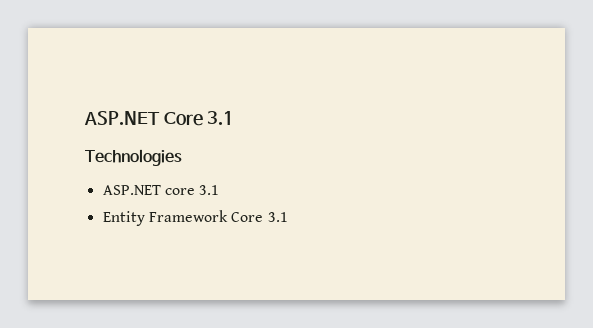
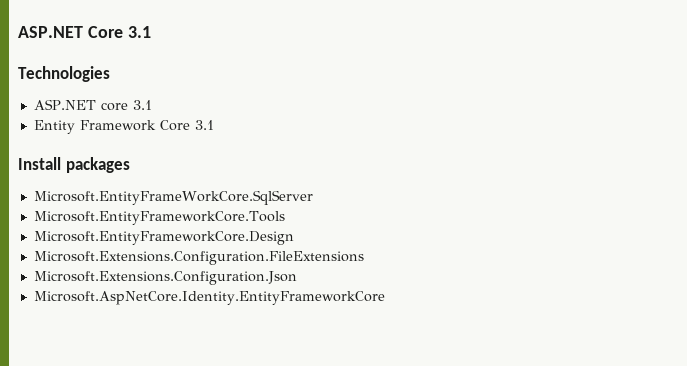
(288, 217) none -> [18,157,130,173] [33,190,313,205] [33,211,285,225] [33,231,294,245] [33,251,364,265] [33,271,297,285] [33,291,385,305] // Install packages // Microsoft.EntityFrameWorkCore.SqlServer // Microsoft.EntityFrameworkCore.Tools // Microsoft.EntityFrameworkCore.Design // Microsoft.Extensions.Configuration.FileExtensions // Microsoft.Extensions.Configuration.Json // Microsoft.AspNetCore.Identity.EntityFrameworkCore

